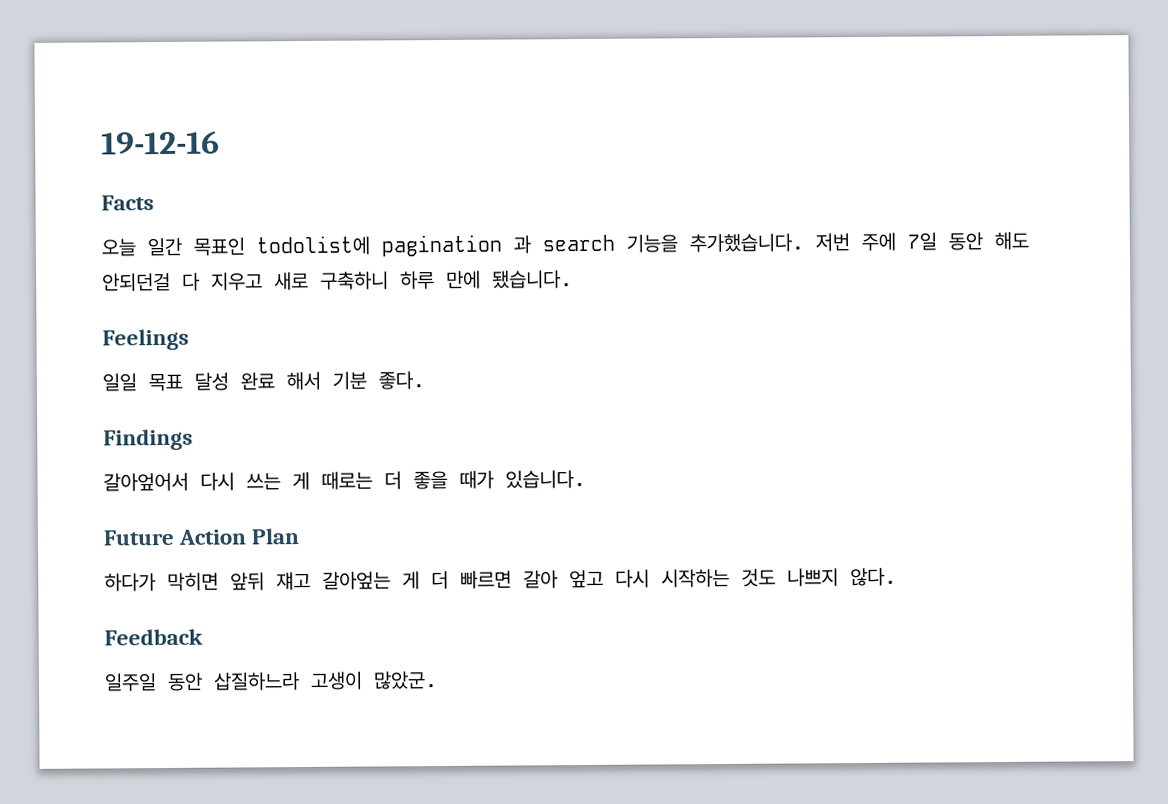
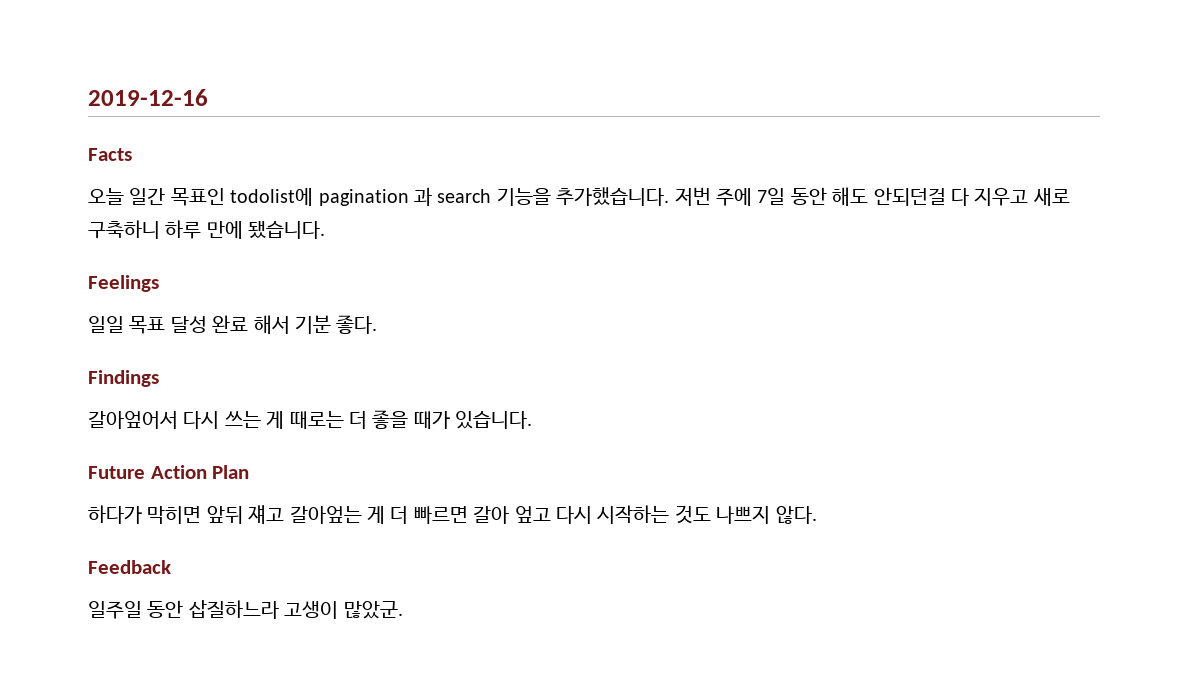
[101,130,220,155] 19-12-16 -> [88,89,208,106] 2019-12-16

